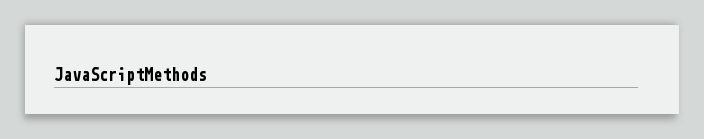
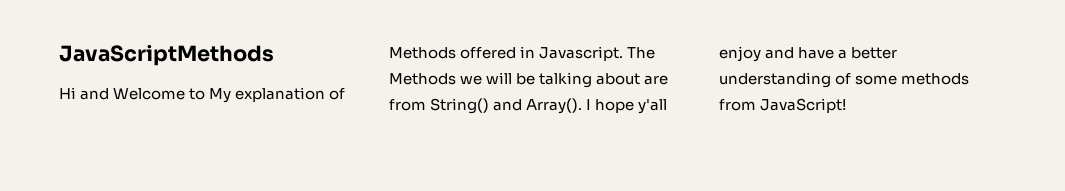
(207, 76) none -> [59,87,346,103] [389,46,656,61] [389,72,669,88] [389,98,668,114] [719,46,898,62] [719,72,970,88] [719,98,847,113] // Hi and Welcome to My explanation of Methods offered in Javascript. The Methods we will be talking about are from String() and Array(). I hope y'all enjoy and have a better understanding of some methods from JavaScript!

